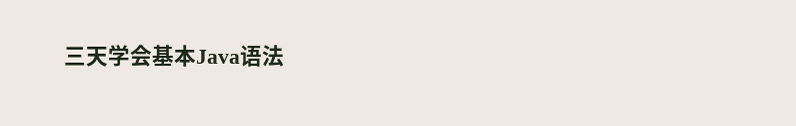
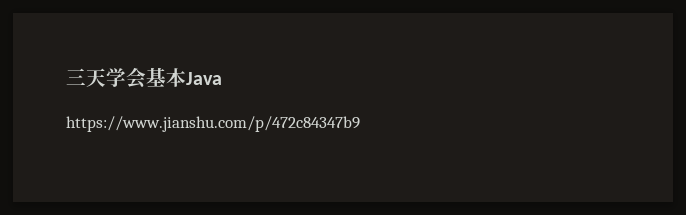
[239,44,285,67] 语法 -> [66,116,360,132] // https://www.jianshu.com/p/472c84347b9

